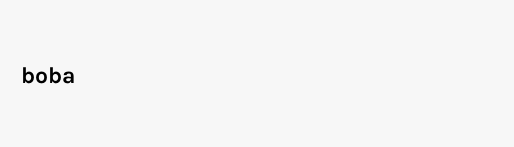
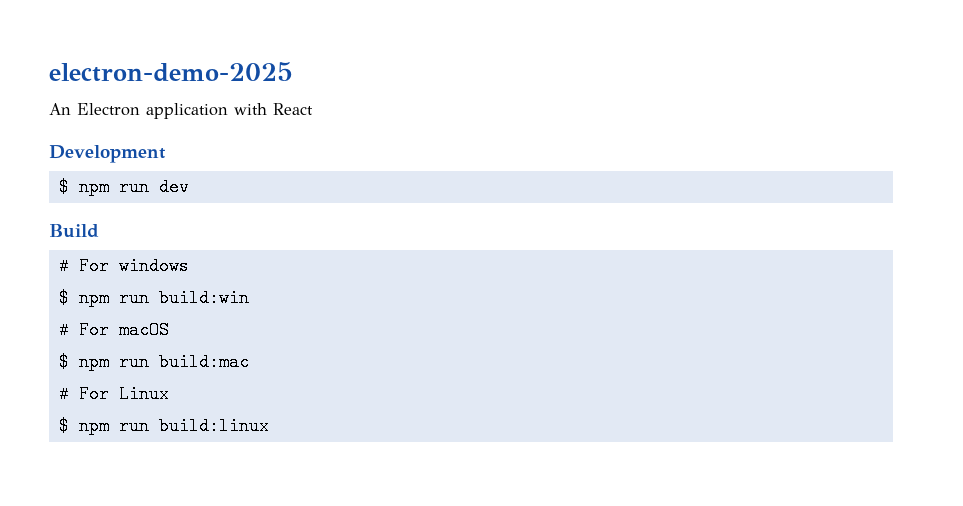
[21,67,75,84] boba -> [49,62,293,82] [49,103,313,119] [49,145,166,163] [58,178,189,196] [49,224,99,238] [58,257,189,275] [58,289,249,307] [58,321,169,339] [58,353,249,371] [58,385,169,403] [58,417,269,435] electron-demo-2025 // An Electron application with React // Development // $ npm run dev // Build // # For windows // $ npm run build:win // # For macOS // $ npm run build:mac // # For Linux // $ npm run build:linux

